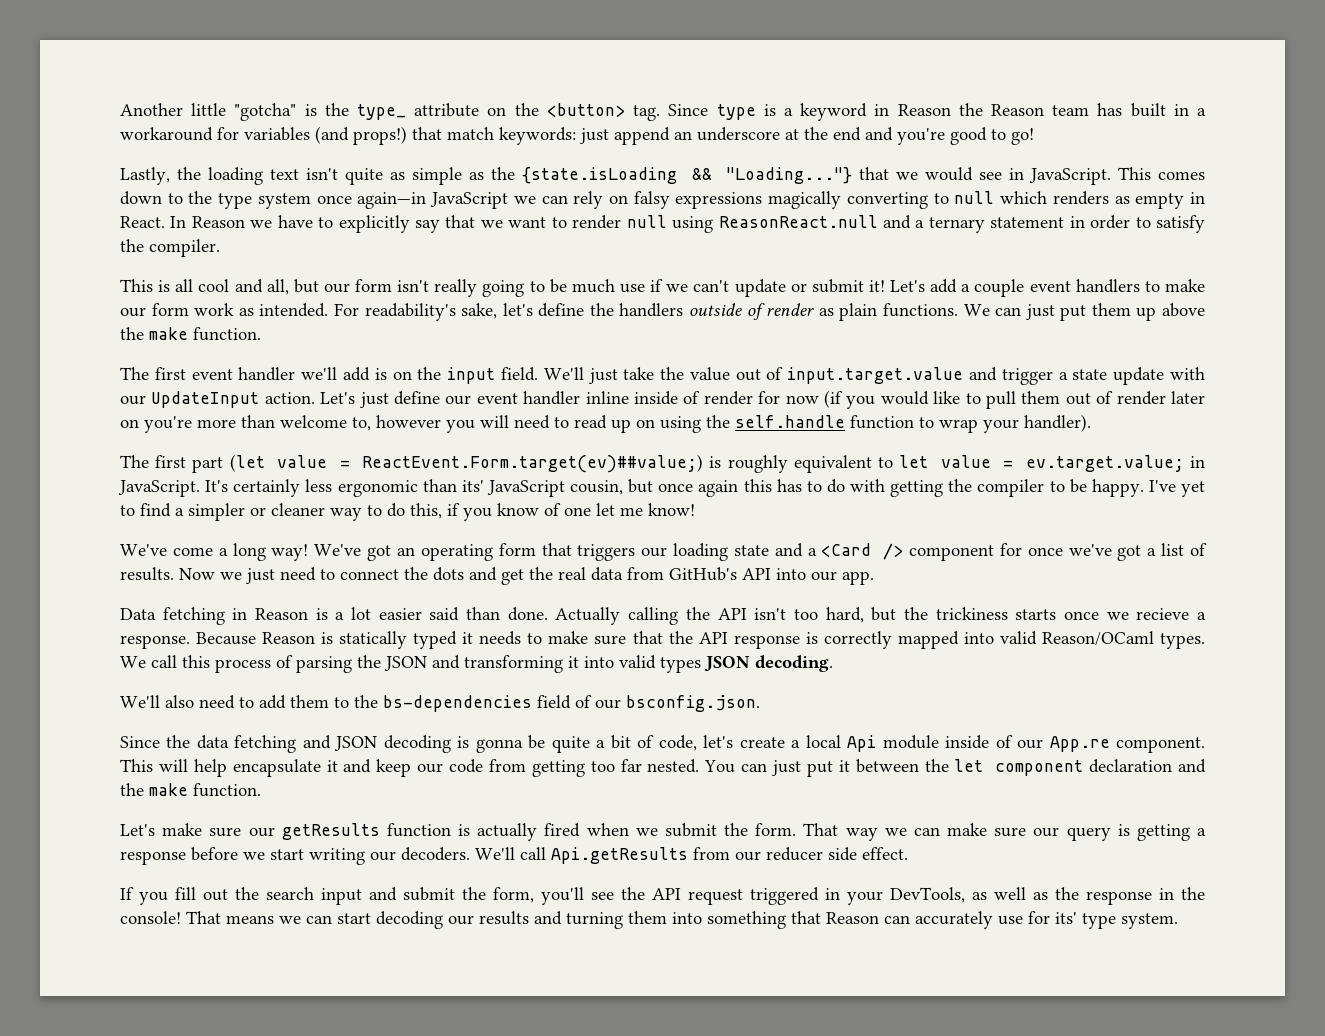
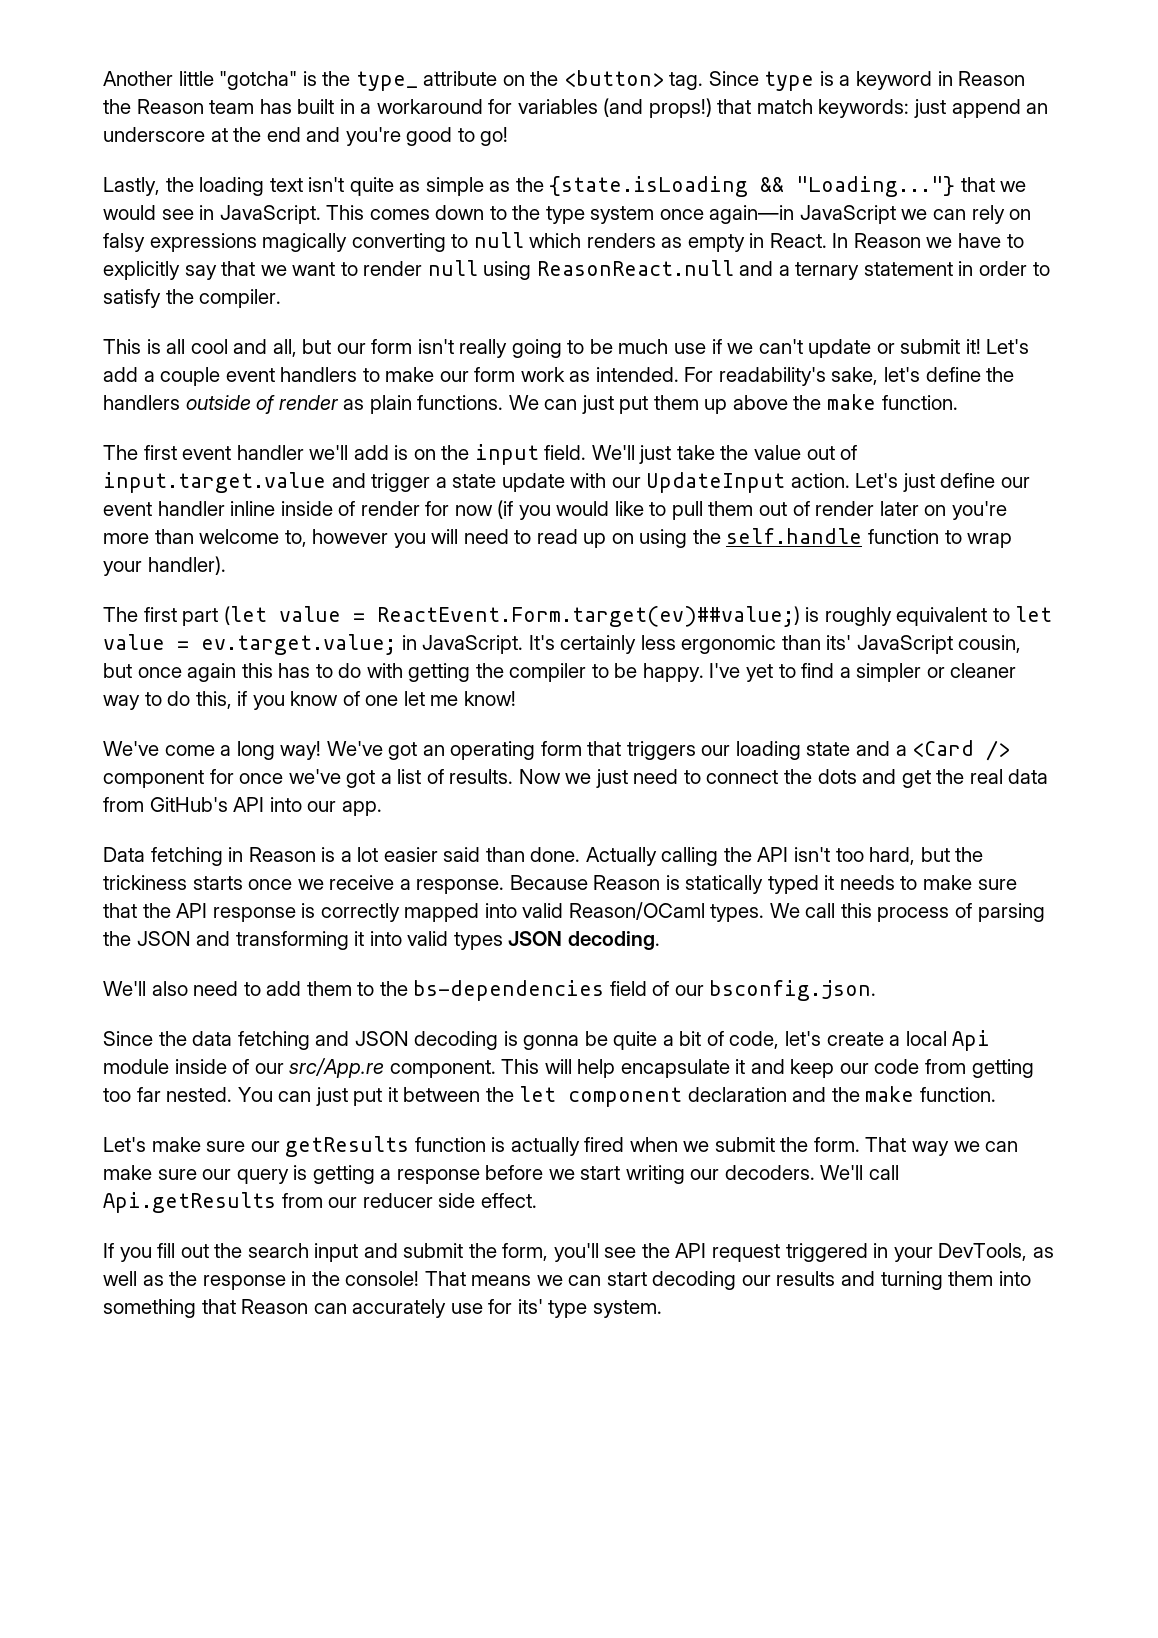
[1136,608,1190,620] recieve -> [329,875,395,890] receive
[1049,736,1110,752] App.re -> [289,1058,385,1078] src/App.re

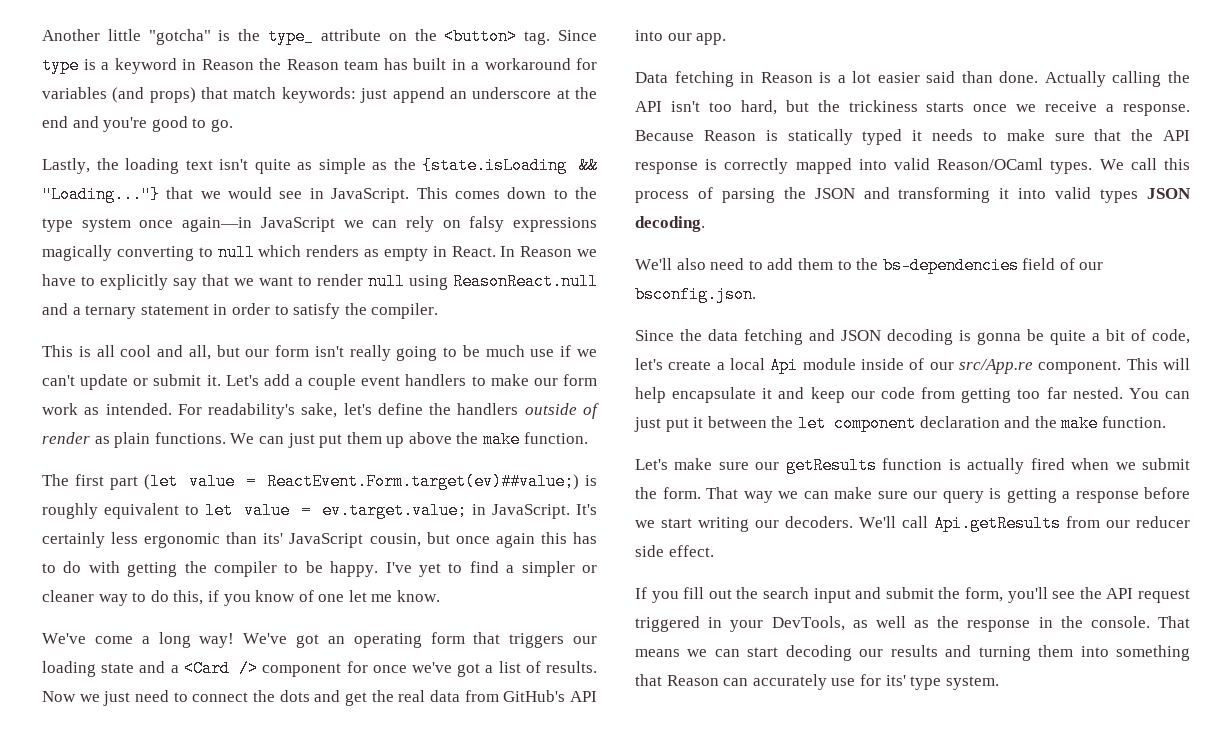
[648,98,712,118] props!) -> [149,87,196,103] props)
[480,127,509,146] go! -> [210,119,233,132] go.
[965,339,981,354] it! -> [206,375,221,386] it.
[103,444,858,465] [103,472,1030,493] [103,500,1007,520] [103,528,1013,548] [103,556,226,576] // The first event handler we'll add is on the input field. We'll just take the value out of input.target.value and trigger a state update with our UpdateInput action. Let's just define our event handler inline inside of render for now (if you would like to pull them out of render later on you're more than welcome to, however you will need to read up on using the self.handle function to wrap your handler). -> (588, 438) none
[463,691,516,706] know! -> [397,590,441,602] know.
[345,1271,420,1286] console! -> [1090,616,1150,628] console.

